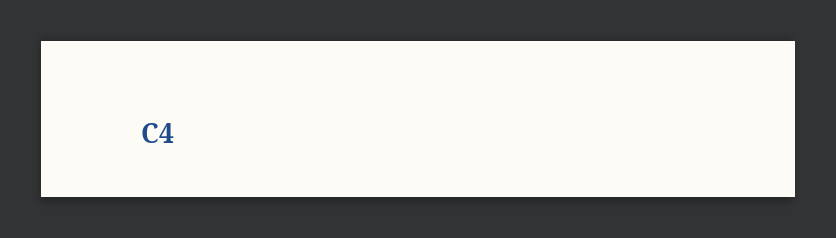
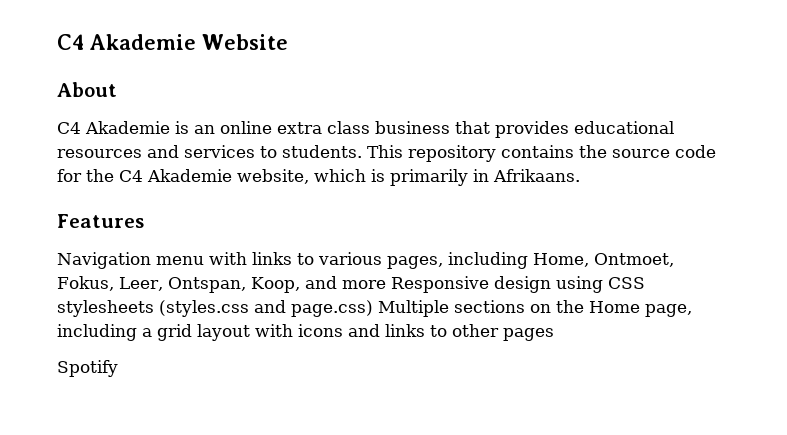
[141,123,174,143] C4 -> [57,34,288,50] [57,82,117,97] [57,121,674,138] [57,145,716,162] [57,169,580,186] [57,214,144,228] [57,252,674,269] [57,276,645,293] [57,300,692,317] [57,324,554,341] [57,360,118,377] C4 Akademie Website // About // C4 Akademie is an online extra class business that provides educational resources and services to students. This repository contains the source code for the C4 Akademie website, which is primarily in Afrikaans. // Features // Navigation menu with links to various pages, including Home, Ontmoet, Fokus, Leer, Ontspan, Koop, and more Responsive design using CSS stylesheets (styles.css and page.css) Multiple sections on the Home page, including a grid layout with icons and links to other pages // Spotify

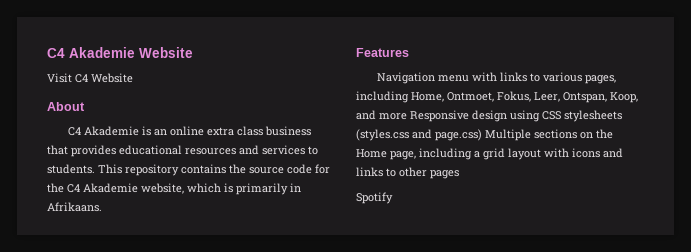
(288, 42) none -> [47,73,133,83] // Visit C4 Website

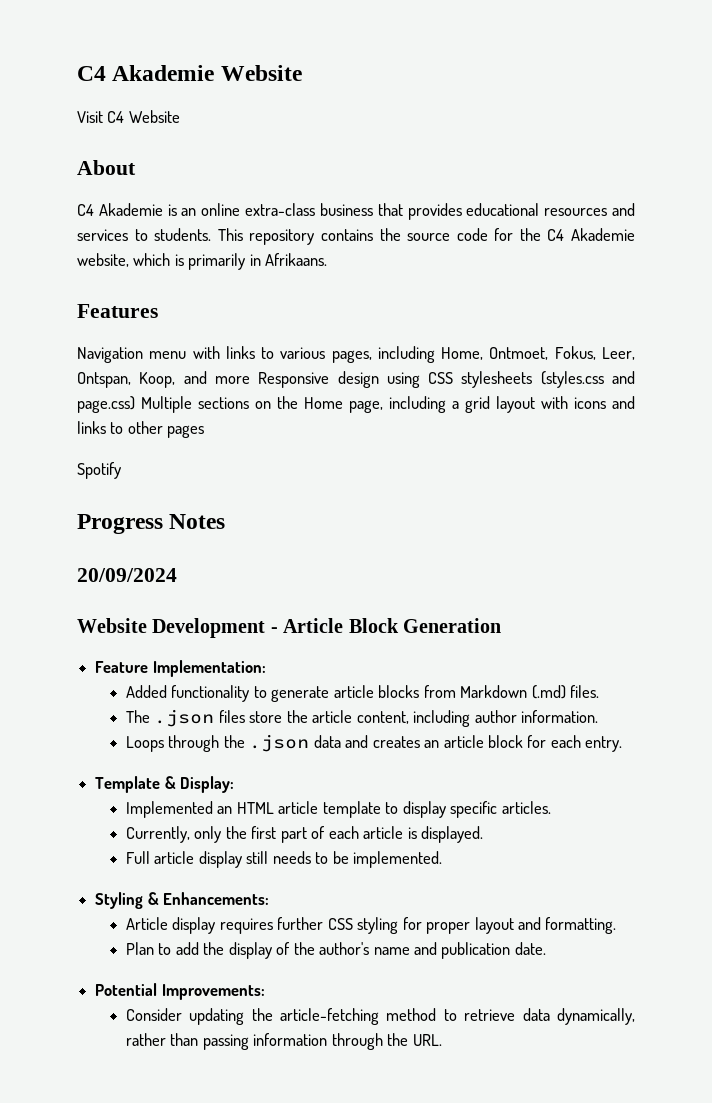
[207,126,264,136] extra class -> [245,203,316,216] extra-class
(393, 198) none -> [77,514,226,534] [77,568,177,582] [77,618,501,638] [95,660,266,677] [125,685,600,702] [125,709,599,727] [125,734,623,752] [95,776,235,793] [125,801,551,818] [125,826,484,843] [125,851,443,868] [95,892,270,909] [125,917,617,934] [125,942,546,959] [95,983,265,1000] [125,1008,635,1025] [125,1033,442,1050] // Progress Notes // 20/09/2024 // Website Development - Article Block Generation // Feature Implementation: // Added functionality to generate article blocks from Markdown (.md) files. // The .json files store the article content, including author information. // Loops through the .json data and creates an article block for each entry. // Template & Display: // Implemented an HTML article template to display specific articles. // Currently, only the first part of each article is displayed. // Full article display still needs to be implemented. // Styling & Enhancements: // Article display requires further CSS styling for proper layout and formatting. // Plan to add the display of the author's name and publication date. // Potential Improvements: // Consider updating the article-fetching method to retrieve data dynamically, rather than passing information through the URL.

